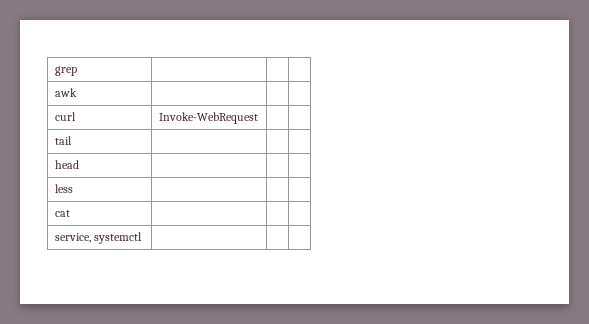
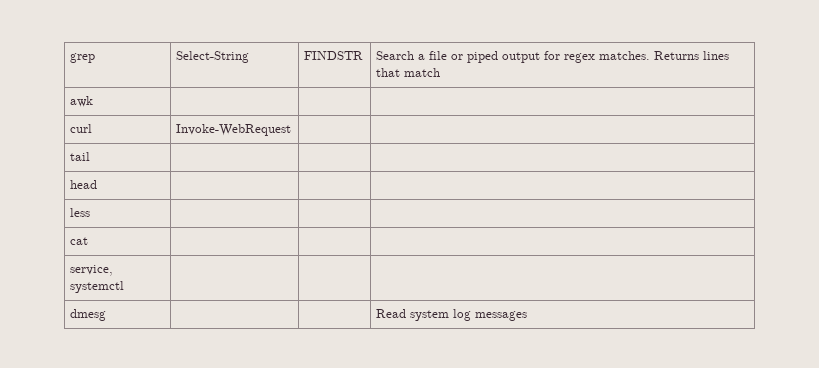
(77, 71) | | -> [176,51,250,63] [304,51,364,60] [376,51,730,63] [376,68,441,77] Select-String | FINDSTR | Search a file or piped output for regex matches. Returns lines that match
(143, 238) none -> [70,309,107,321] [376,309,528,321] // dmesg | | | Read system log messages

